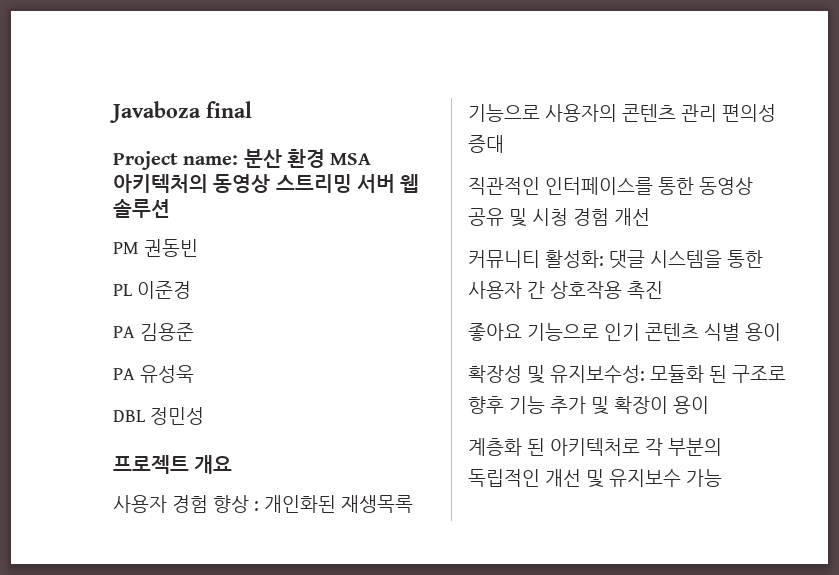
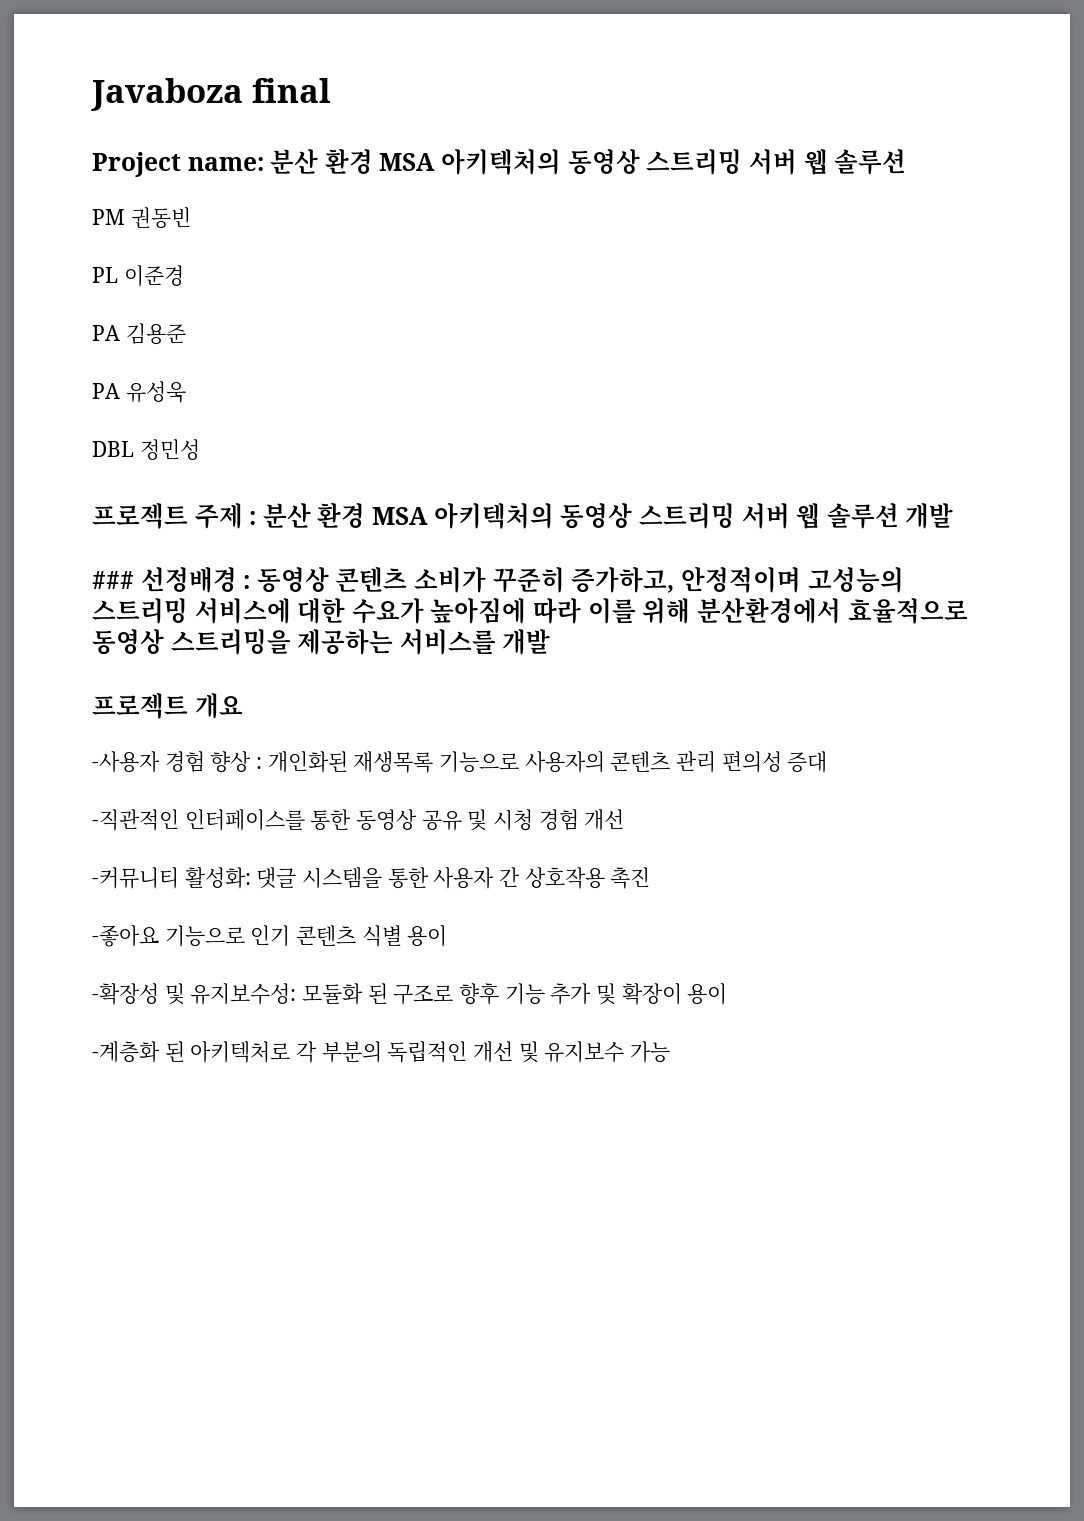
(204, 416) none -> [92,503,954,529] [92,567,904,593] [92,598,968,624] [92,629,551,655] // 프로젝트 주제 : 분산 환경 MSA 아키텍처의 동영상 스트리밍 서버 웹 솔루션 개발 // ### 선정배경 : 동영상 콘텐츠 소비가 꾸준히 증가하고, 안정적이며 고성능의 스트리밍 서비스에 대한 수요가 높아짐에 따라 이를 위해 분산환경에서 효율적으로 동영상 스트리밍을 제공하는 서비스를 개발
[113,495,167,513] 사용자 -> [92,751,160,773] -사용자
[468,177,540,195] 직관적인 -> [92,809,179,831] -직관적인
[468,250,540,268] 커뮤니티 -> [92,867,179,889] -커뮤니티
[468,323,522,341] 좋아요 -> [92,925,159,947] -좋아요
[468,365,522,383] 확장성 -> [92,983,159,1005] -확장성
[468,438,522,456] 계층화 -> [92,1041,160,1063] -계층화

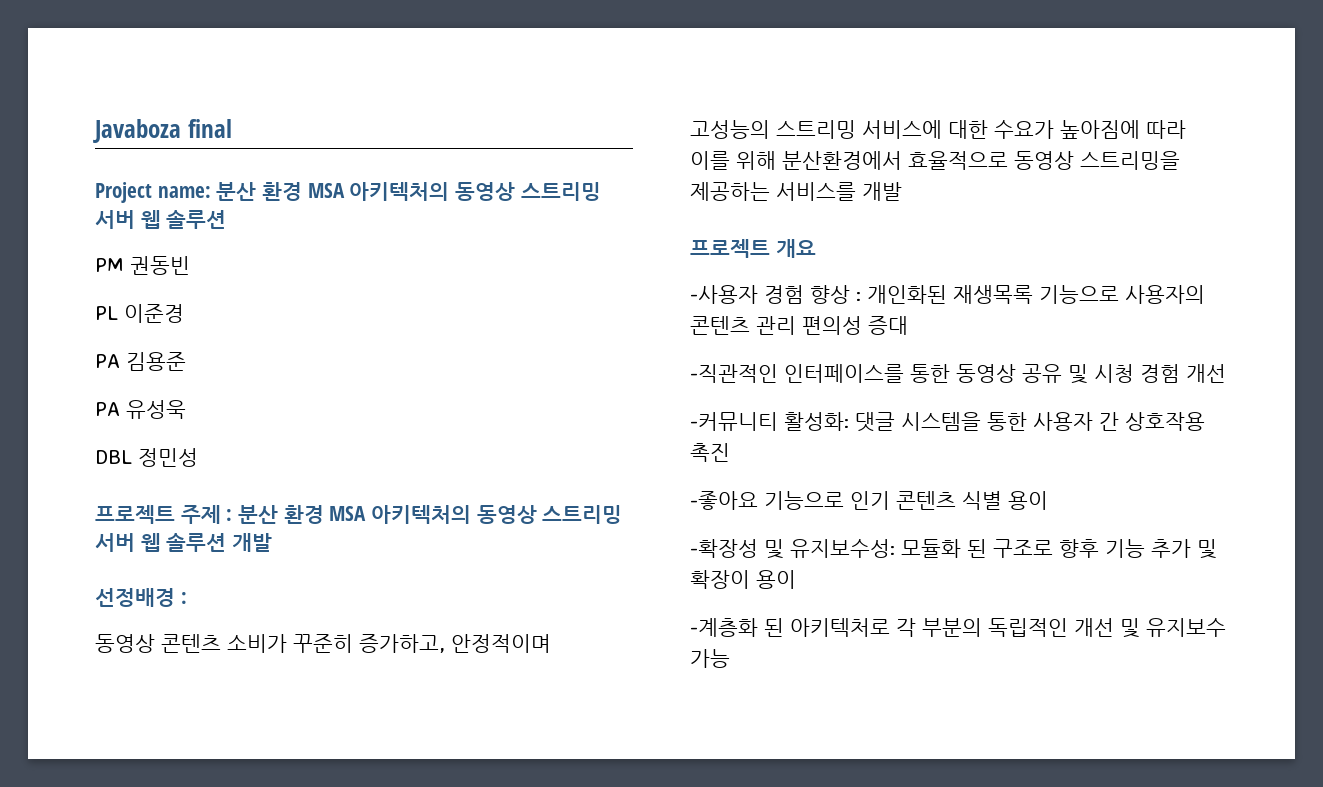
[92,571,134,589] ### -> (273, 542) none
(251, 582) none -> (187, 598) //

